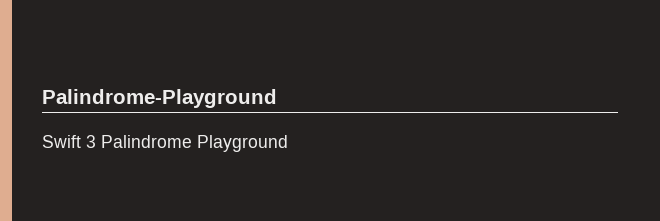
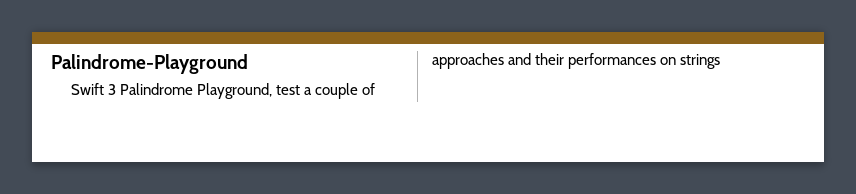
[197,135,288,152] Playground -> [197,83,376,99] [432,53,721,69] Playground, test a couple of approaches and their performances on strings

